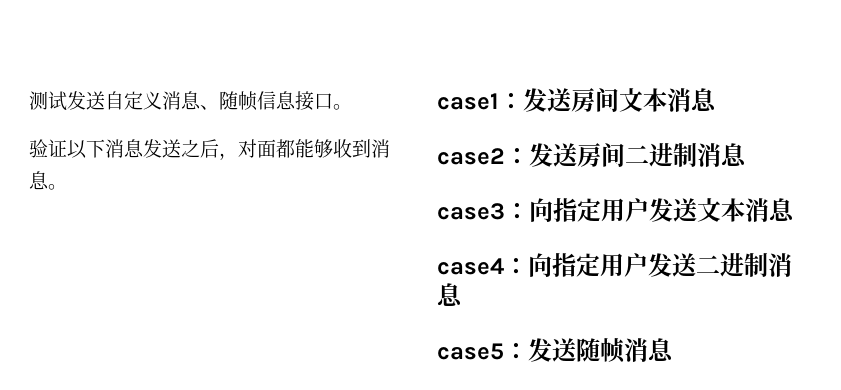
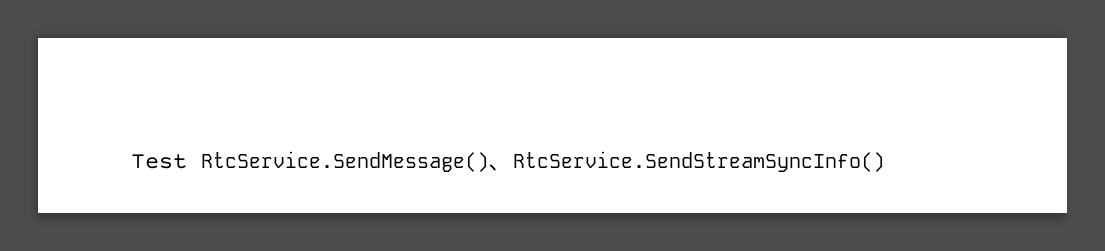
[29,91,352,111] [29,139,390,160] [29,171,67,190] [437,88,717,112] [437,143,747,167] [437,198,795,222] [437,253,792,277] [437,283,463,307] [437,338,674,363] 测试发送自定义消息、随帧信息接口。 // 验证以下消息发送之后，对面都能够收到消息。 // case1：发送房间文本消息 // case2：发送房间二进制消息 // case3：向指定用户发送文本消息 // case4：向指定用户发送二进制消息 // case5：发送随帧消息 -> [131,151,885,172] Test RtcService.SendMessage()、RtcService.SendStreamSyncInfo()

